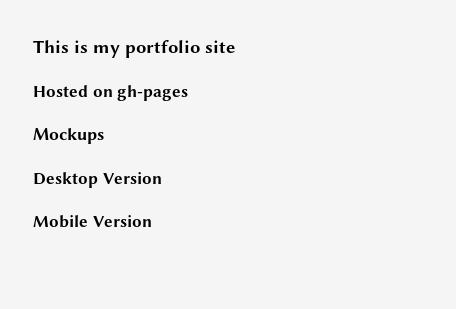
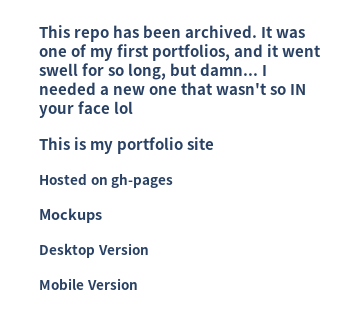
[33,40,69,53] This -> [39,25,306,42] [39,44,322,61] [39,63,268,80] [39,82,307,95] [39,101,134,118] [39,137,70,150] This repo has been archived. It was one of my first portfolios, and it went swell for so long, but damn... I needed a new one that wasn't so IN your face lol // This

